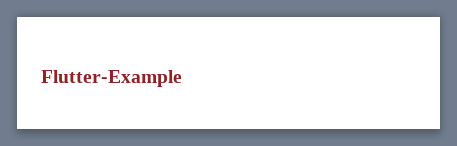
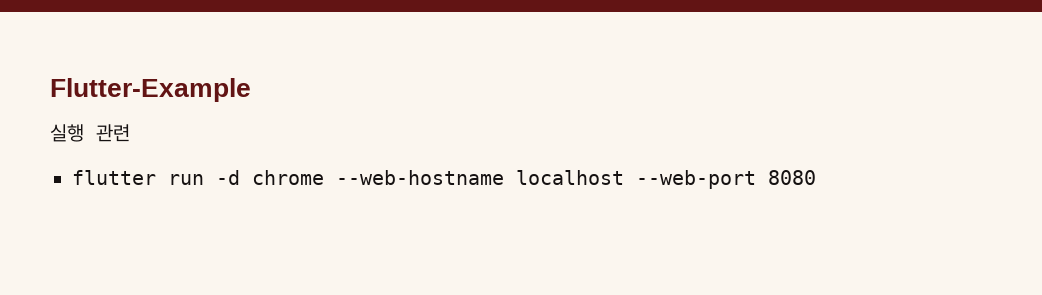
(182, 78) none -> [50,124,130,142] [72,170,816,189] // 실행 관련 // flutter run -d chrome --web-hostname localhost --web-port 8080

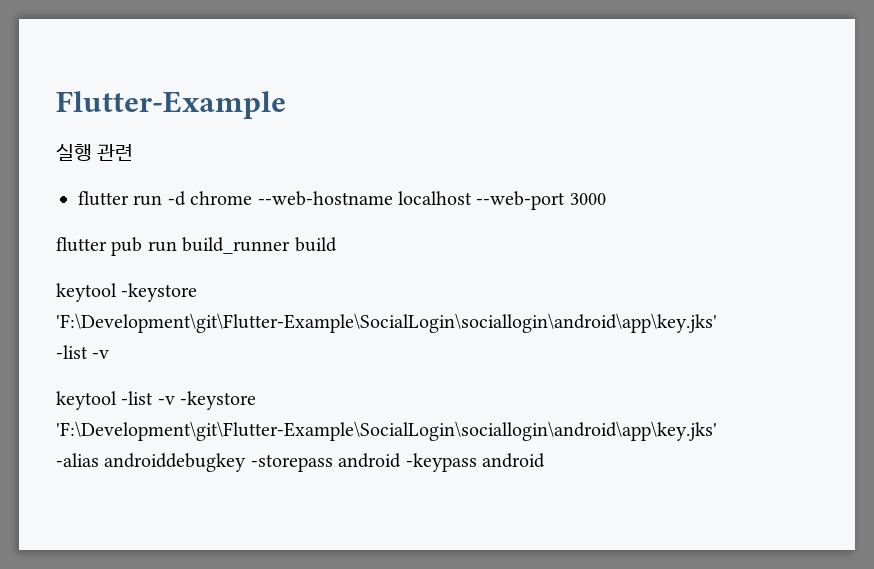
[768,170,816,185] 8080 -> [569,193,606,205] [56,237,337,256] [56,283,198,302] [56,313,717,333] [56,345,110,359] [56,391,257,410] [56,421,717,441] [56,453,545,472] 3000 // flutter pub run build_runner build // keytool -keystore 'F:\Development\git\Flutter-Example\SocialLogin\sociallogin\android\app\key.jks' -list -v // keytool -list -v -keystore 'F:\Development\git\Flutter-Example\SocialLogin\sociallogin\android\app\key.jks' -alias androiddebugkey -storepass android -keypass android

